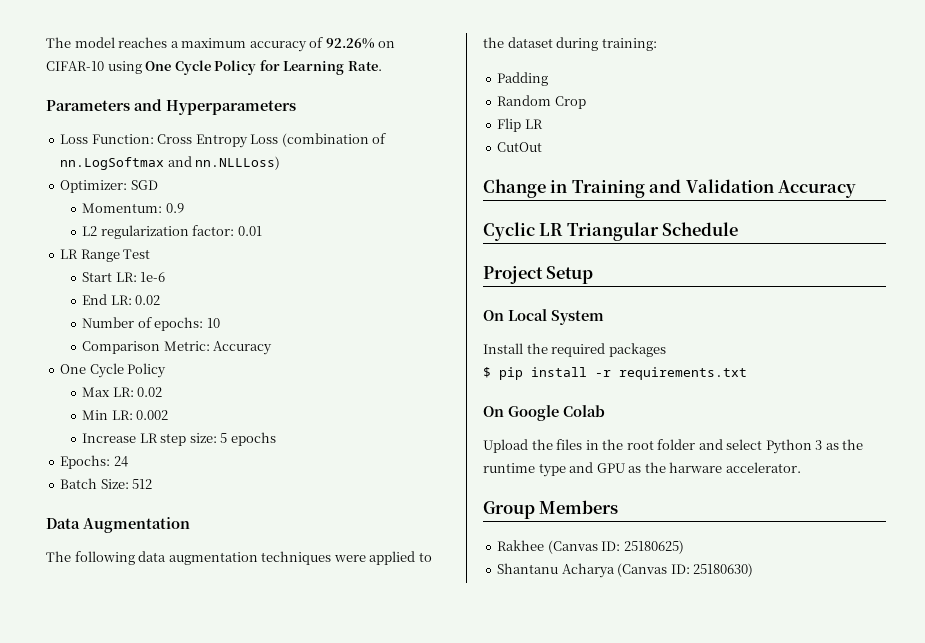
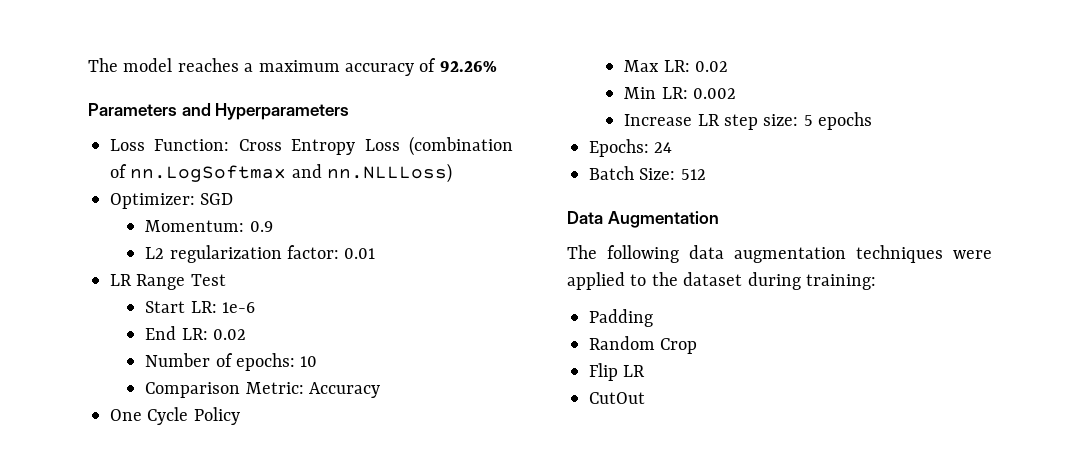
[378,41,396,48] [46,60,382,75] on CIFAR-10 using One Cycle Policy for Learning Rate. -> (497, 66) none
[483,179,857,198] [483,222,739,241] [483,266,594,284] [483,309,604,325] [483,343,666,357] [483,367,747,380] [483,405,605,421] [483,439,864,454] [483,462,801,477] [483,500,619,519] [497,540,684,554] [497,563,754,578] // Change in Training and Validation Accuracy // Cyclic LR Triangular Schedule // Project Setup // On Local System // Install the required packages // $ pip install -r requirements.txt // On Google Colab // Upload the files in the root folder and select Python 3 as the runtime type and GPU as the harware accelerator. // Group Members // Rakhee (Canvas ID: 25180625) // Shantanu Acharya (Canvas ID: 25180630) -> (645, 398) none

